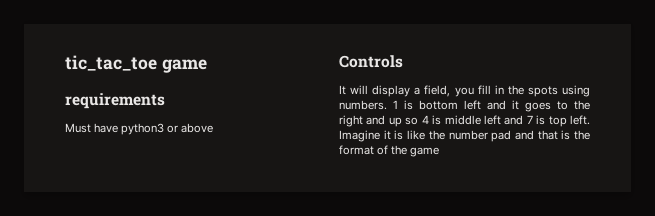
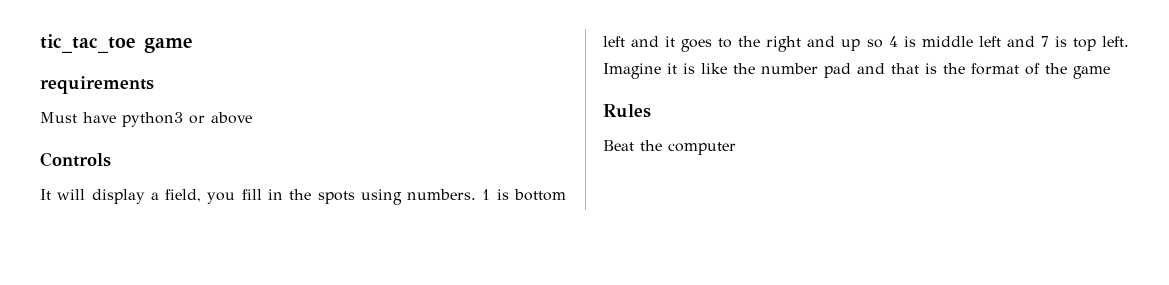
(440, 152) none -> [603,104,651,118] [603,140,736,155] // Rules // Beat the computer

